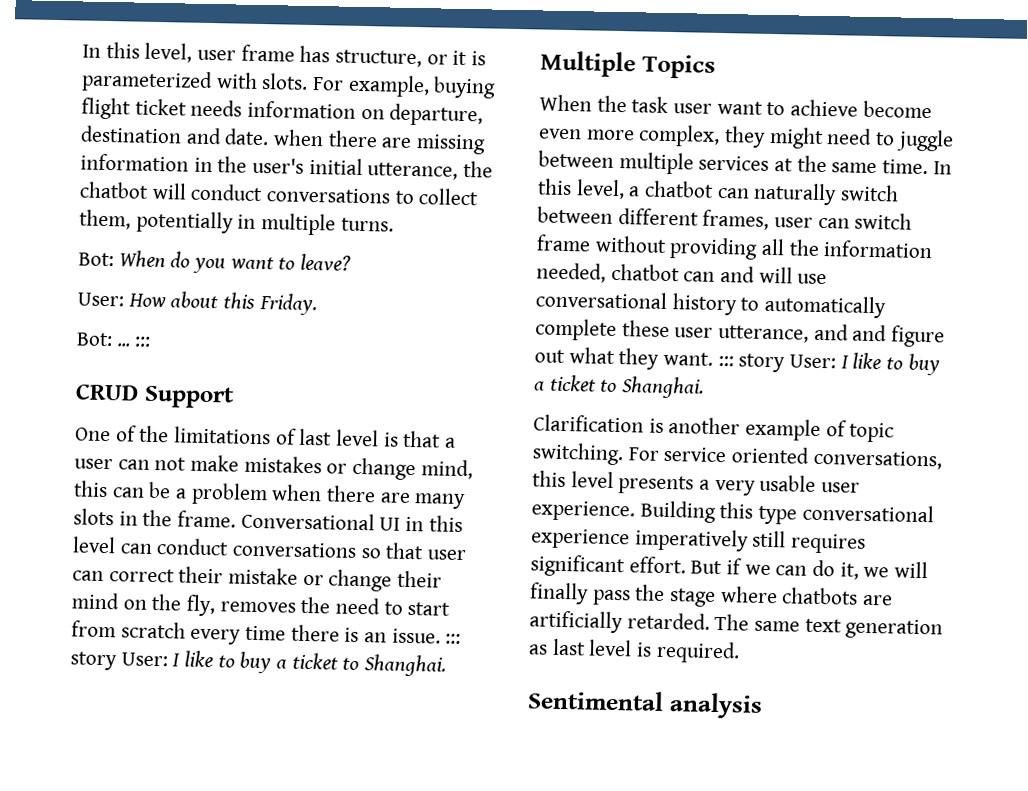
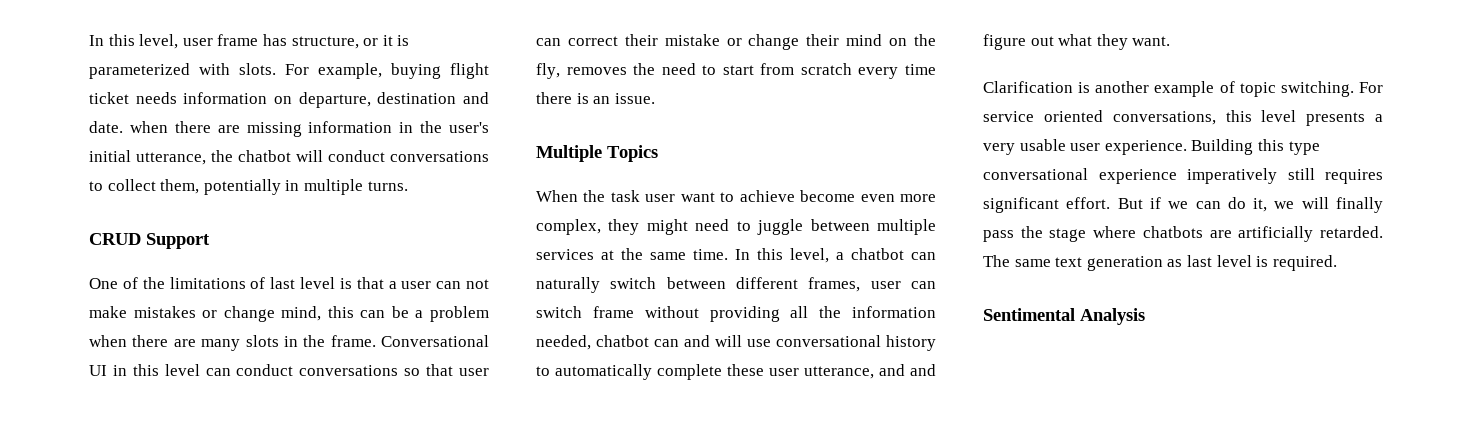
[78,250,352,274] [77,291,317,316] [76,332,152,347] // Bot: When do you want to leave? // User: How about this Friday. // Bot: ... ::: -> (408, 186) none
[445,633,462,645] [70,650,447,677] ::: story User: I like to buy a ticket to Shanghai. -> (655, 98) none
[717,352,940,376] [534,374,705,399] ::: story User: I like to buy a ticket to Shanghai. -> (1171, 41) none
[668,692,763,719] analysis -> [1080,308,1145,325] Analysis

